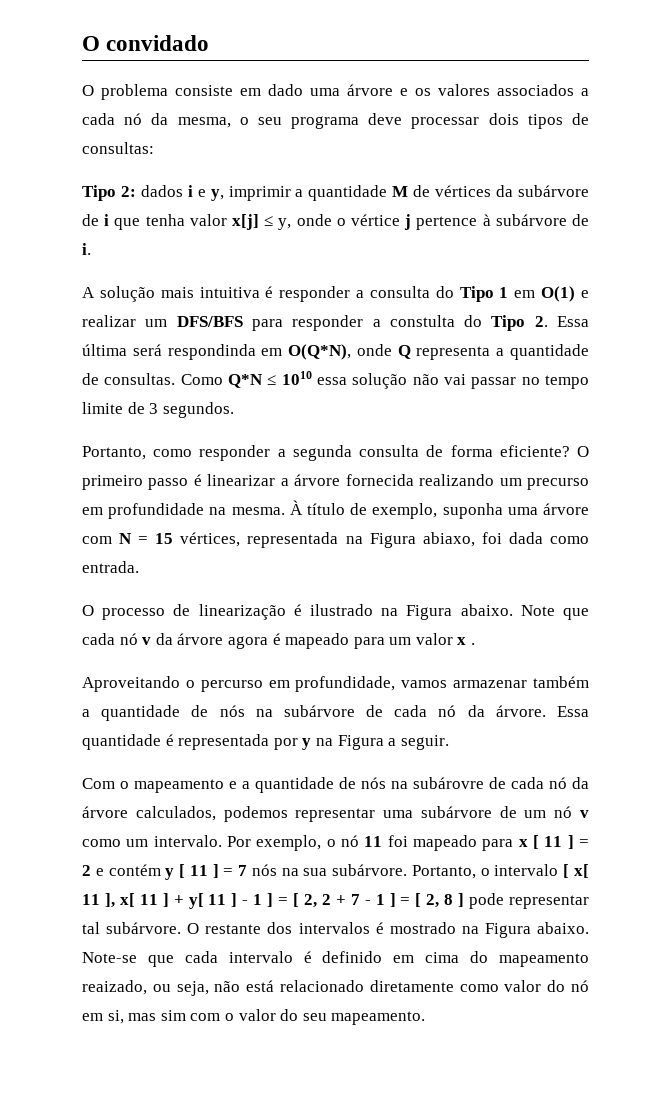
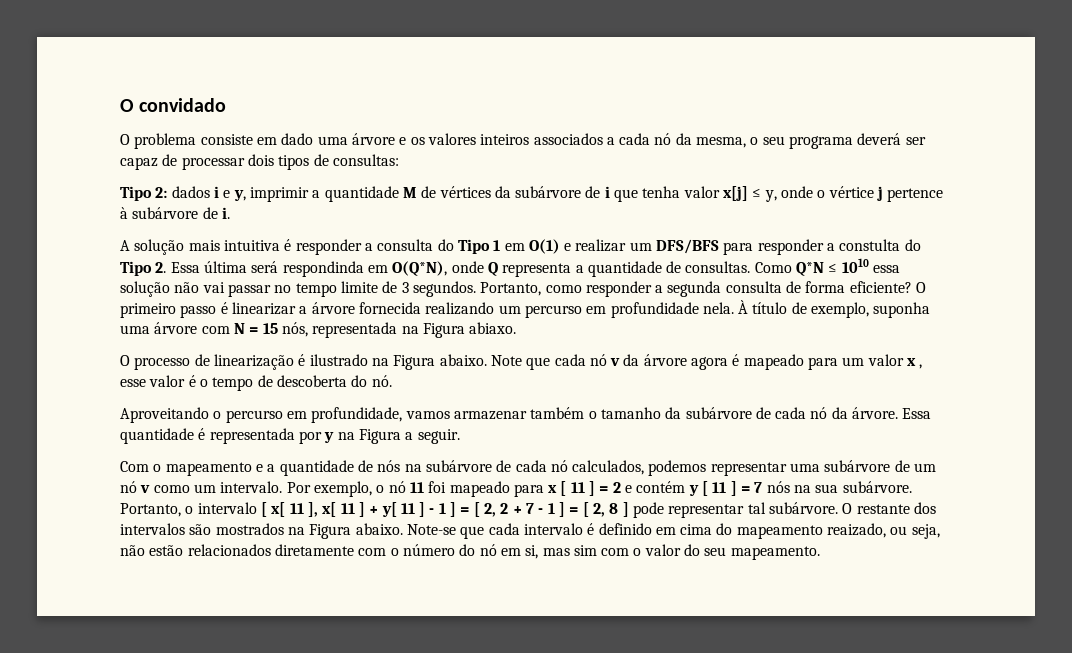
(490, 90) none -> [480,134,530,145] inteiros
[368,113,403,125] deve -> [857,133,926,145] [120,154,178,170] deverá ser capaz de
(234, 410) // -> (476, 289) none
[527,478,589,490] precurso -> [524,305,582,318] percurso
[209,507,285,515] na mesma. -> [702,302,734,314] nela.
[180,532,241,547] vértices, -> [281,322,308,337] nós,
[422,532,589,547] [82,561,139,573] abiaxo, foi dada como entrada. -> [469,322,517,334] abiaxo.
[471,643,476,645] . -> [919,364,923,369] [120,375,392,391] , esse valor é o tempo de descoberta do nó.
[82,705,273,721] a quantidade de nós na -> [588,407,682,419] o tamanho da
[413,777,589,789] [82,806,128,818] subárovre de cada nó da árvore -> [425,460,568,472] subárvore de cada nó
[375,922,456,934] é mostrado -> [189,523,284,535] são mostrados
[246,980,542,992] está relacionado diretamente como valor -> [149,544,455,556] estão relacionados diretamente com o número

